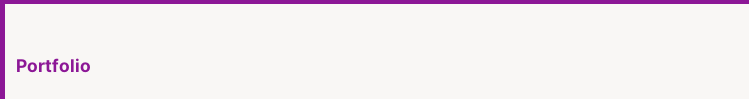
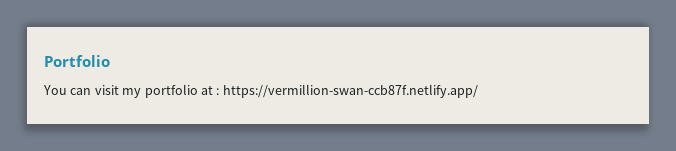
(91, 65) none -> [43,84,478,98] // You can visit my portfolio at : https://vermillion-swan-ccb87f.netlify.app/

